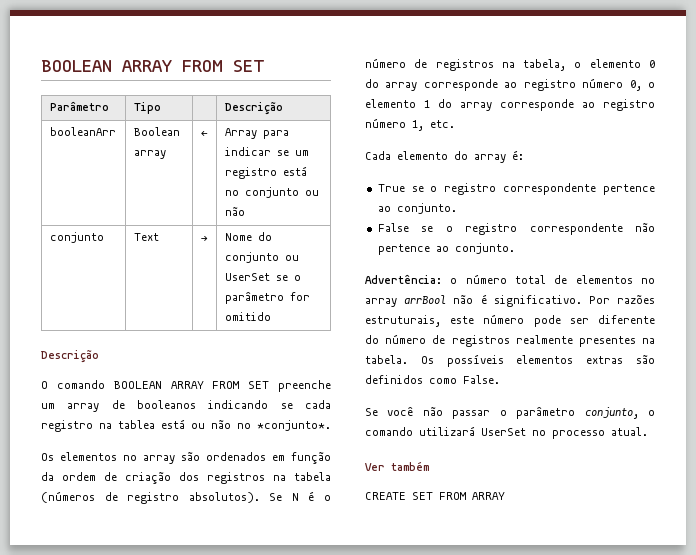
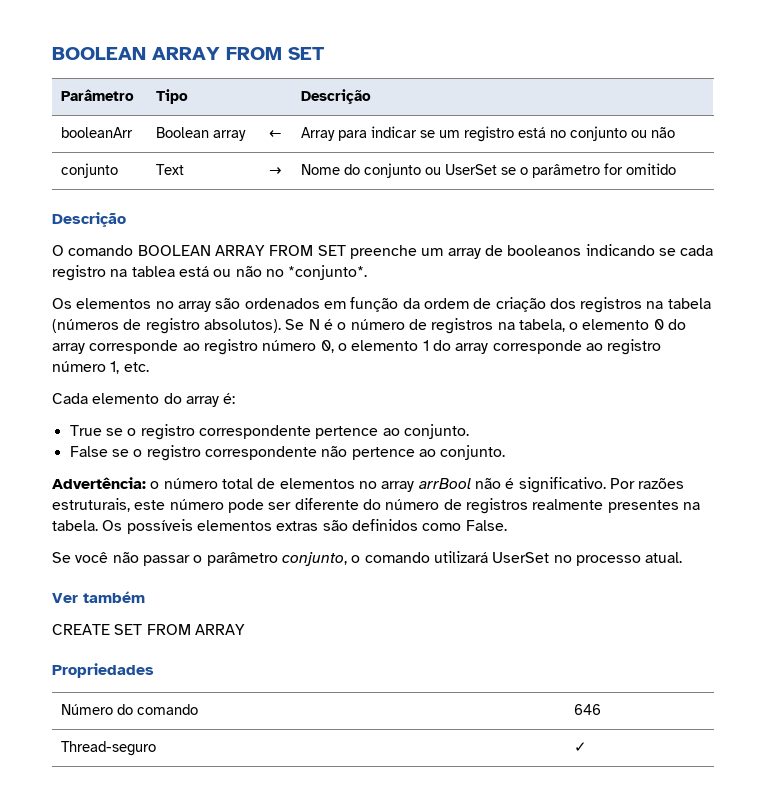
(505, 496) none -> [52,663,154,678] [60,704,198,715] [573,704,601,715] [60,741,156,756] [573,742,587,752] // Propriedades // Número do comando | 646 // Thread-seguro | ✓

